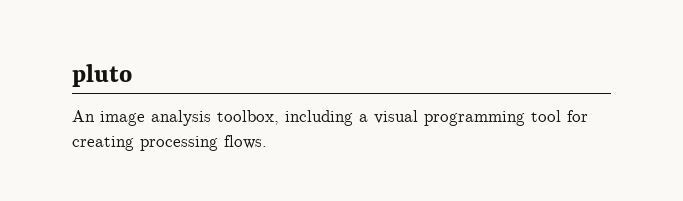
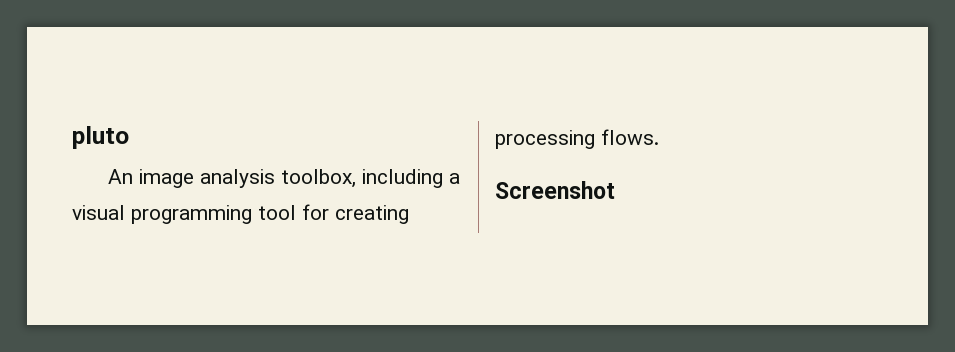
(267, 142) none -> [495,181,615,199] // Screenshot

